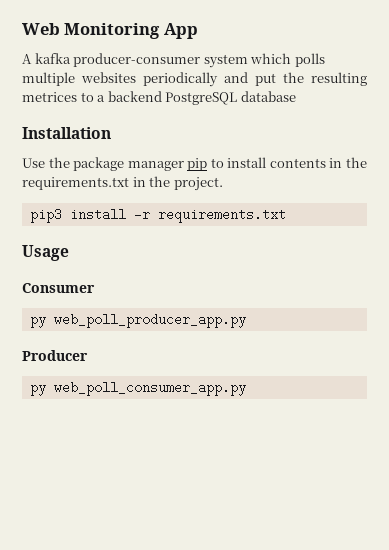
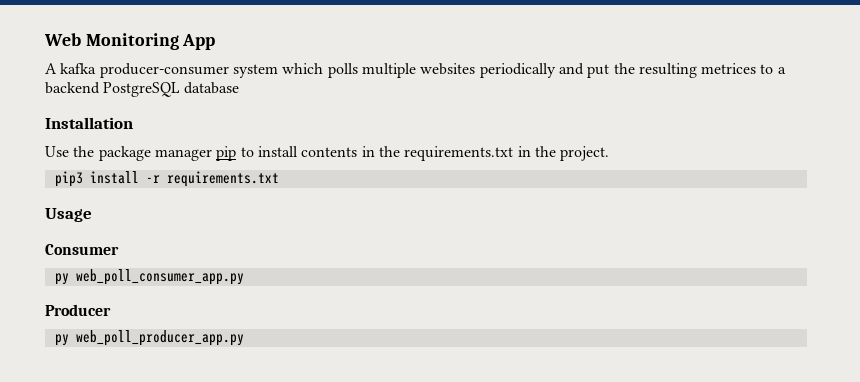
[53,313,246,328] web_poll_producer_app.py -> [75,269,244,285] web_poll_consumer_app.py
[53,381,246,396] web_poll_consumer_app.py -> [75,330,244,346] web_poll_producer_app.py

